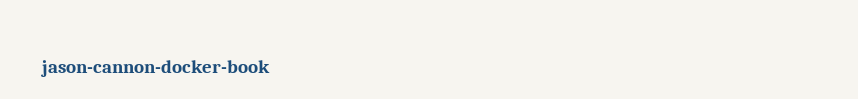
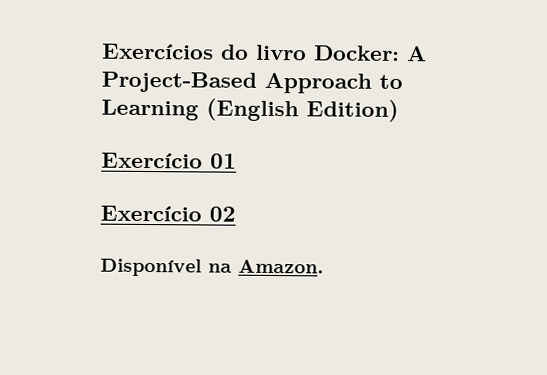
[41,60,270,77] jason-cannon-docker-book -> [102,43,427,62] [101,71,403,94] [101,98,399,122] [101,152,237,169] [100,205,236,222] [100,258,324,277] Exercícios do livro Docker: A Project-Based Approach to Learning (English Edition) // Exercício 01 // Exercício 02 // Disponível na Amazon.

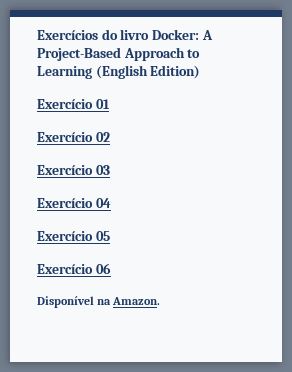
(236, 214) none -> [37,165,110,175] [37,198,111,208] [37,231,110,241] [37,263,111,274] // Exercício 03 // Exercício 04 // Exercício 05 // Exercício 06

